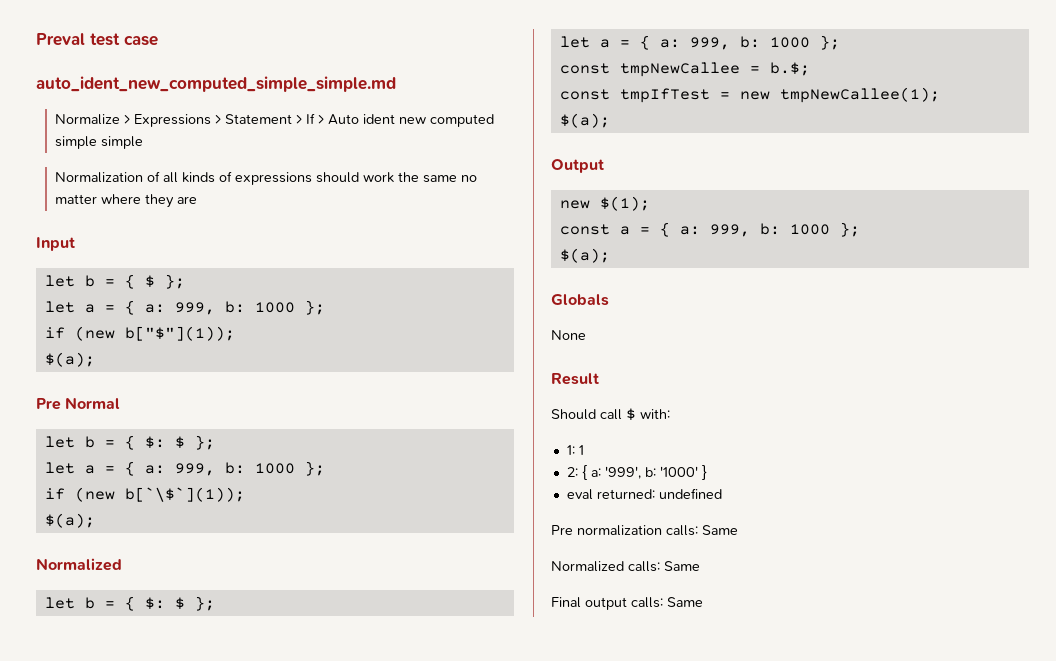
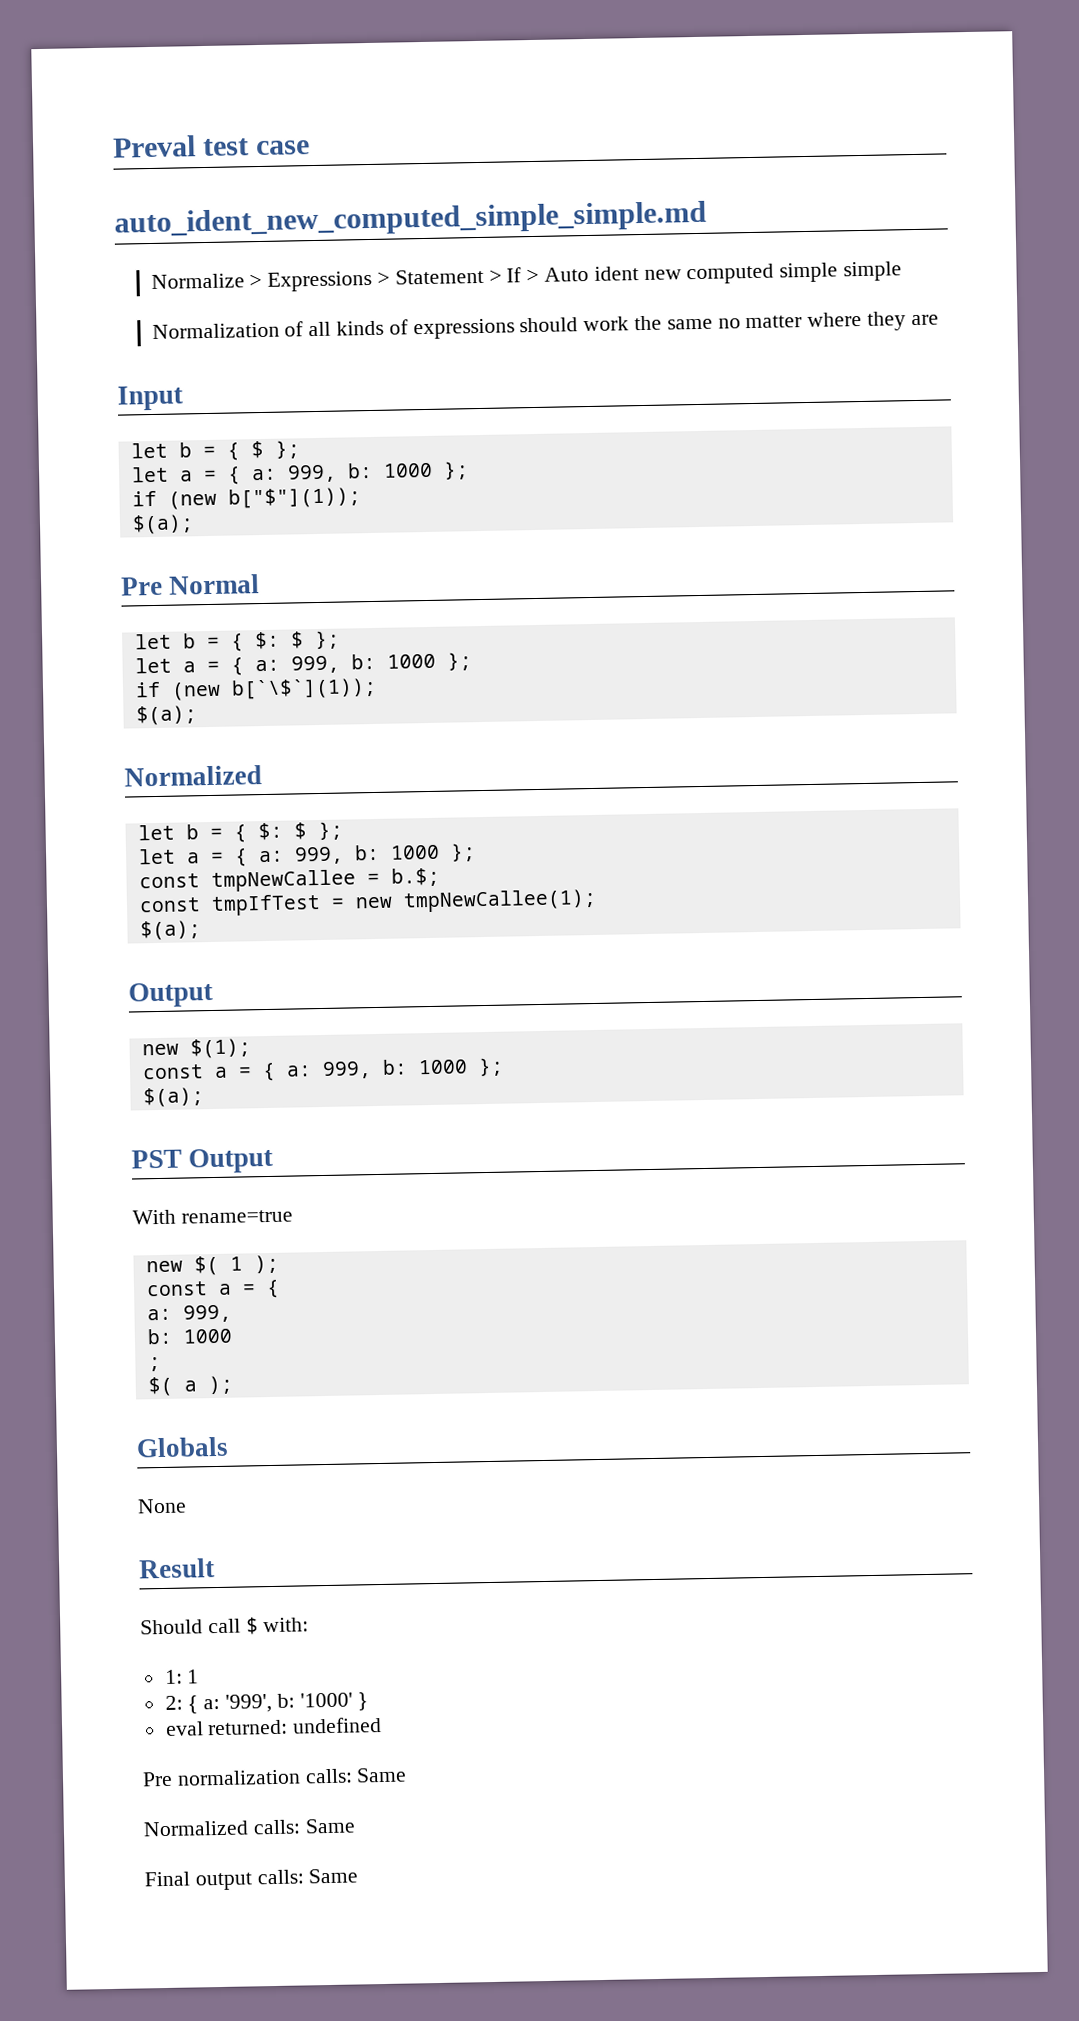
(610, 255) none -> [131,1147,274,1174] [132,1209,293,1225] [145,1254,279,1276] [145,1279,280,1299] [146,1304,232,1323] [146,1328,233,1345] [147,1357,161,1372] [147,1375,233,1397] // PST Output // With rename=true // new $( 1 ); // const a = { // a: 999, // b: 1000 // ; // $( a );

